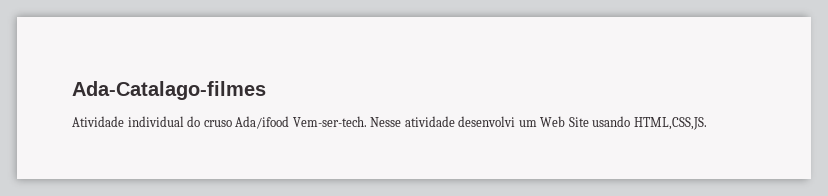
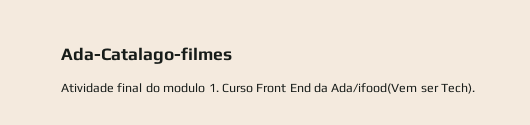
[127,116,707,130] individual do cruso Ada/ifood Vem-ser-tech. Nesse atividade desenvolvi um Web Site usando HTML,CSS,JS. -> [117,83,476,94] final do modulo 1. Curso Front End da Ada/ifood(Vem ser Tech).

